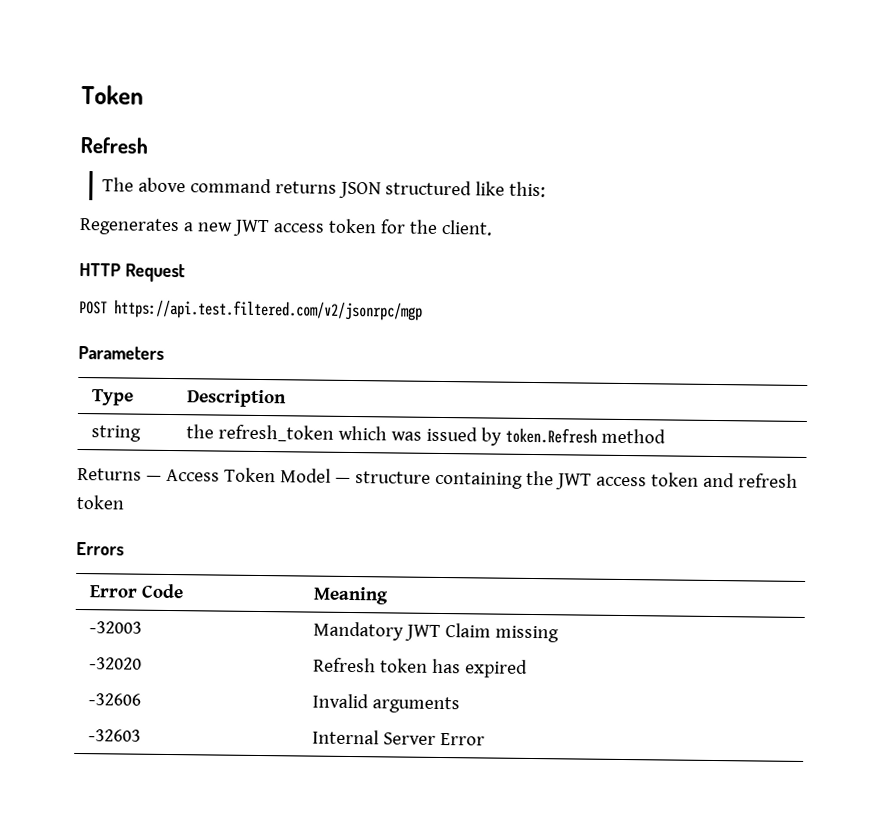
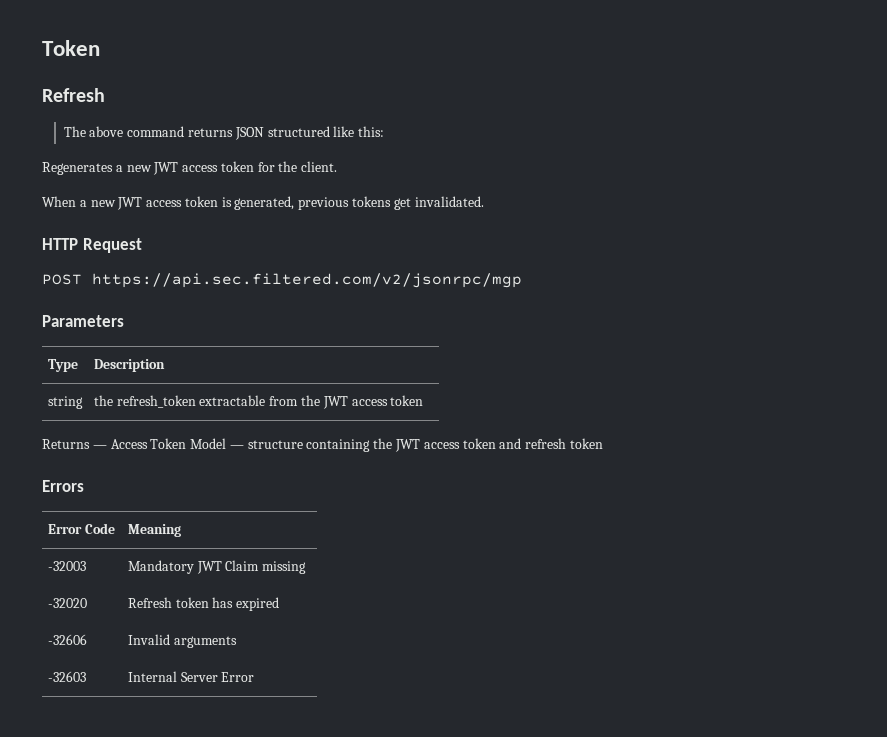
(493, 227) none -> [42,196,484,210] // When a new JWT access token is generated, previous tokens get invalidated.
[113,299,423,321] https://api.test.filtered.com/v2/jsonrpc/mgp -> [92,273,522,288] https://api.sec.filtered.com/v2/jsonrpc/mgp
[338,425,667,446] which was issued by token.Refresh method -> [199,395,424,409] extractable from the JWT access token

